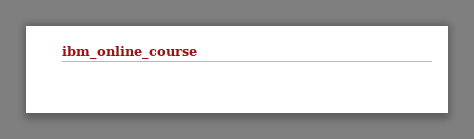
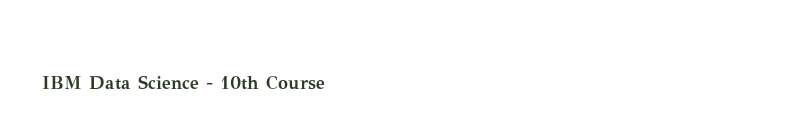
[62,46,197,59] ibm_online_course -> [42,75,325,90] IBM Data Science - 10th Course

